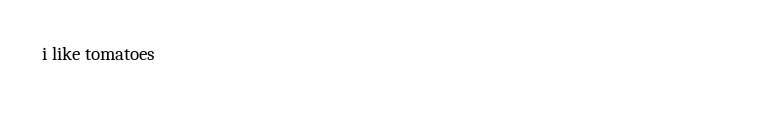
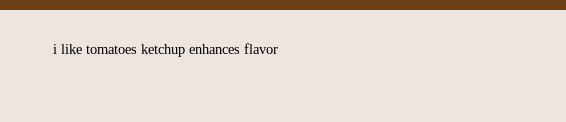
(155, 54) none -> [141,43,278,57] ketchup enhances flavor

